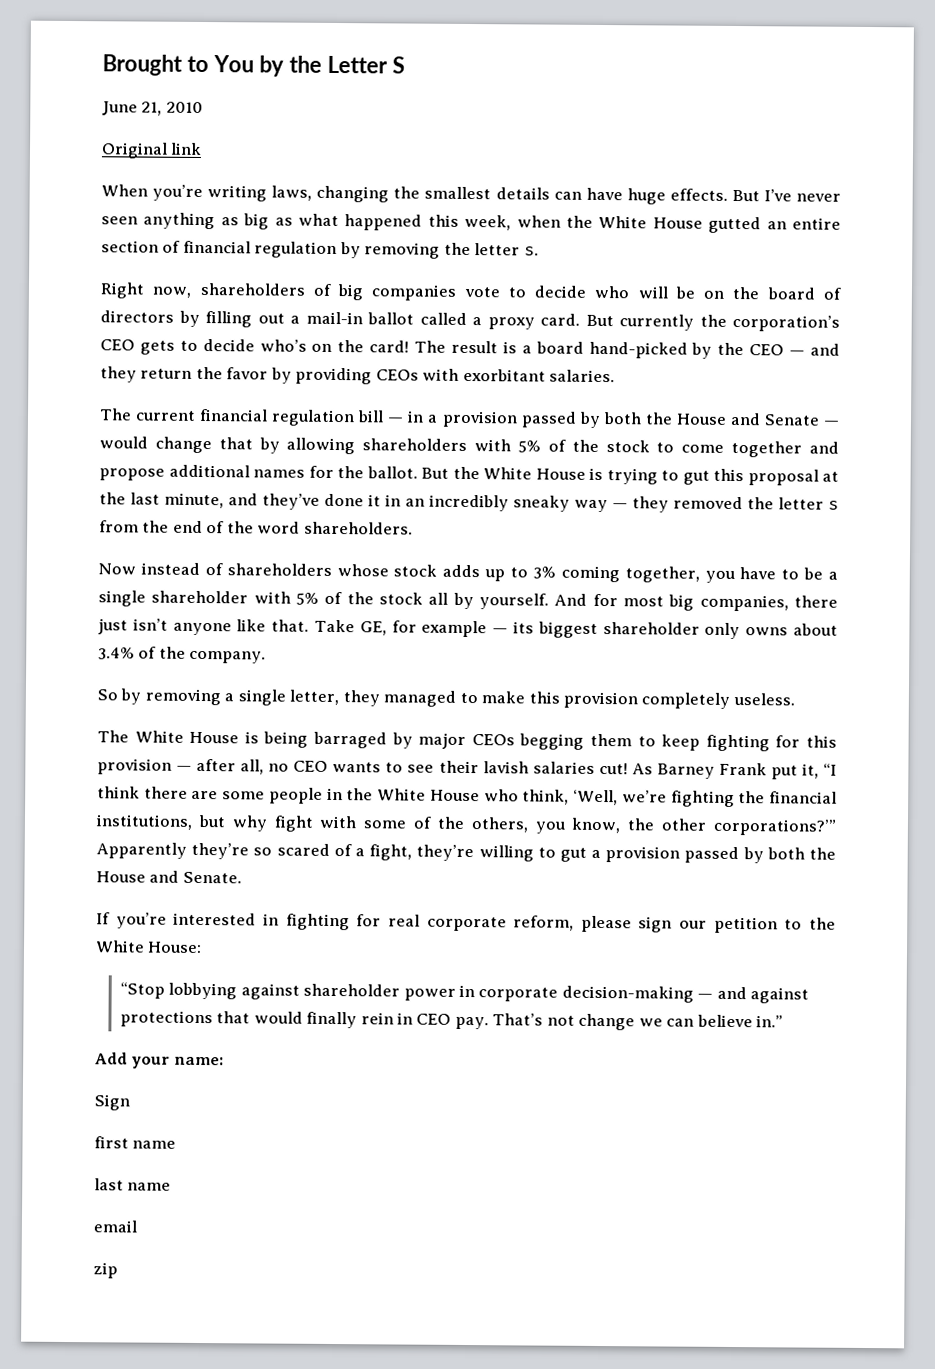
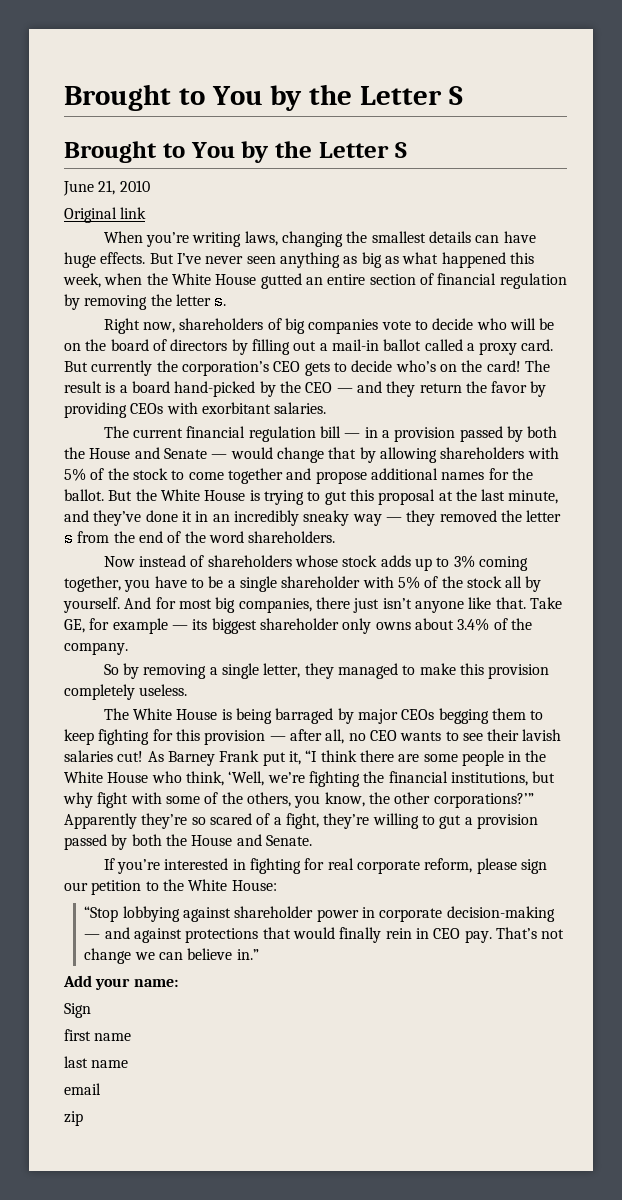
[102,54,405,77] Brought to You by the Letter S -> [64,84,463,111] [64,141,407,163] Brought to You by the Letter S // Brought to You by the Letter S

